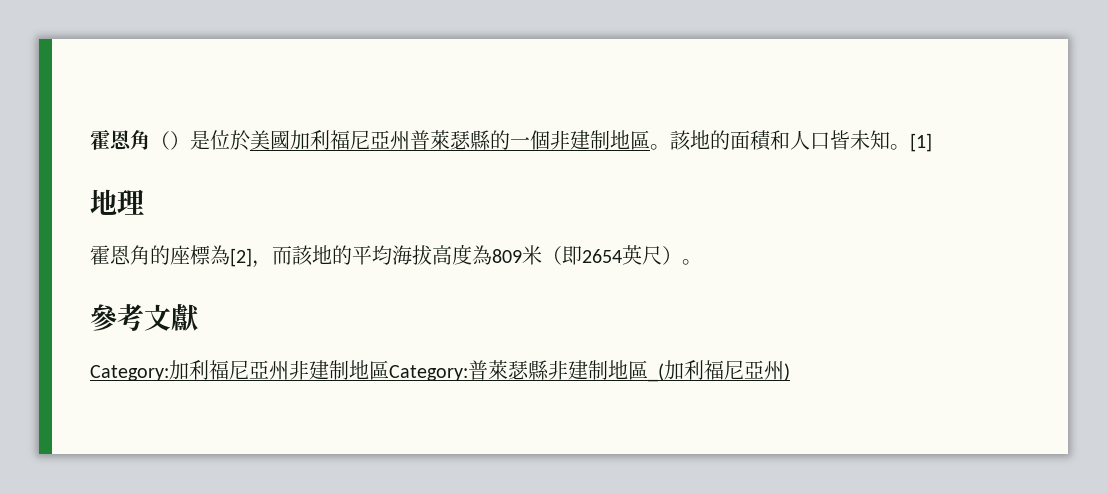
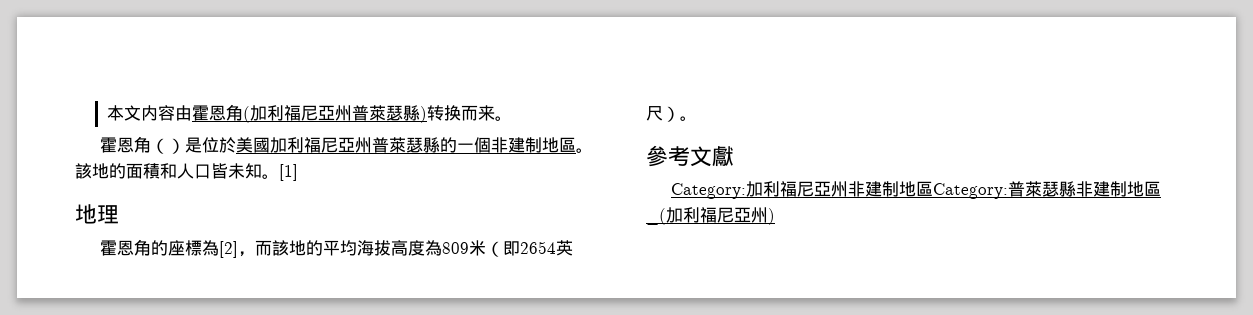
(90, 139) none -> [106,104,512,123] 本文内容由霍恩角(加利福尼亞州普萊瑟縣)转换而来。 //

